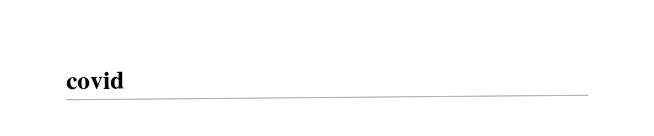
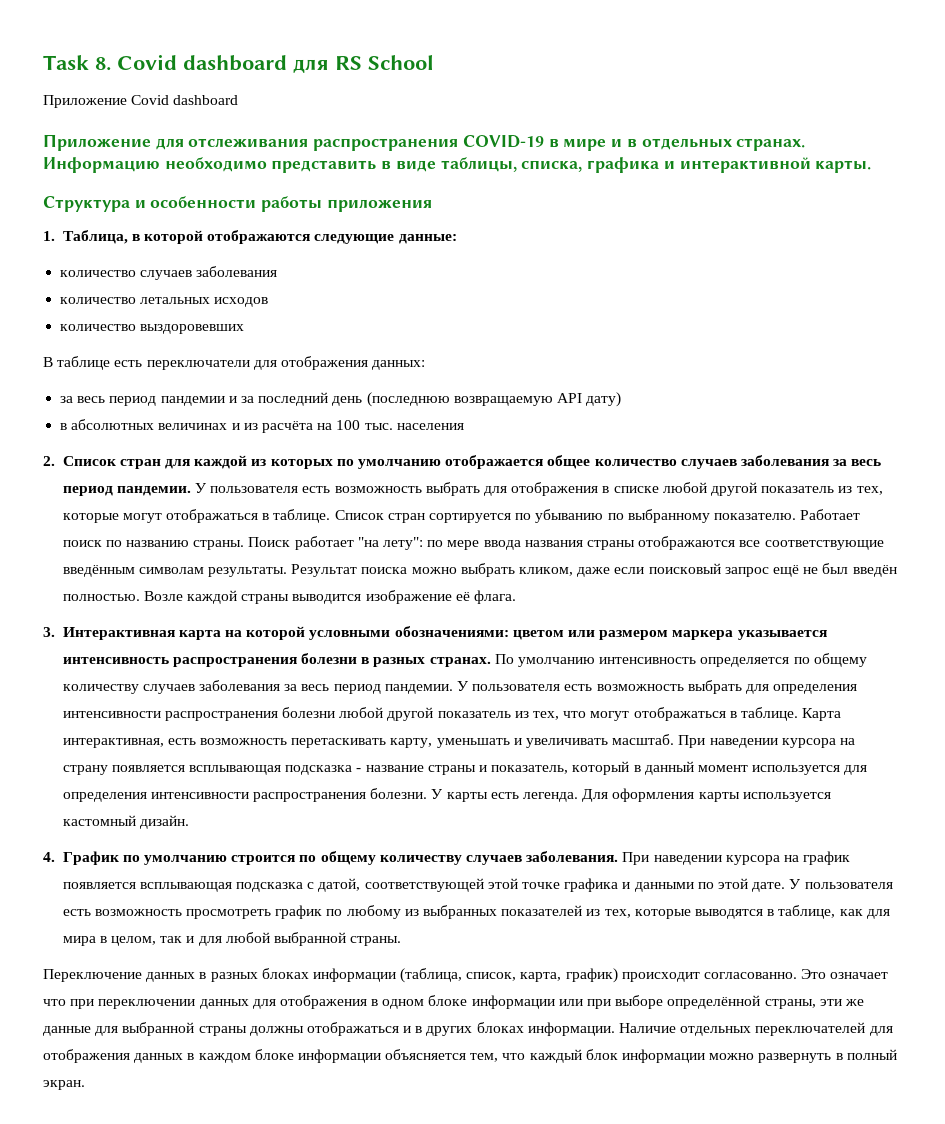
[66,71,125,90] covid -> [43,54,434,73] [43,95,239,108] [43,134,806,151] [43,157,872,173] [43,196,432,212] [43,230,457,244] [60,266,278,280] [60,297,269,307] [60,324,245,334] [43,356,426,370] [60,392,622,407] [60,419,464,433] [43,455,882,469] [62,482,883,496] [62,509,861,523] [62,536,884,550] [62,563,897,577] [62,590,517,604] [43,626,827,640] [62,653,867,667] [62,680,858,694] [62,707,842,721] [62,734,855,748] [62,761,868,775] [62,788,831,802] [62,815,189,829] [43,851,851,865] [62,878,893,892] [62,905,890,919] [62,932,402,946] [43,968,889,983] [43,995,864,1009] [43,1022,893,1036] [43,1049,897,1063] [43,1080,85,1090] Task 8. Covid dashboard для RS School // Приложение Covid dashboard // Приложение для отслеживания распространения COVID-19 в мире и в отдельных странах. Информацию необходимо представить в виде таблицы, списка, графика и интерактивной карты. // Структура и особенности работы приложения // 1. Таблица, в которой отображаются следующие данные: // количество случаев заболевания // количество летальных исходов // количество выздоровевших // В таблице есть переключатели для отображения данных: // за весь период пандемии и за последний день (последнюю возвращаемую API дату) // в абсолютных величинах и из расчёта на 100 тыс. населения // 2. Список стран для каждой из которых по умолчанию отображается общее количество случаев заболевания за весь период пандемии. У пользователя есть возможность выбрать для отображения в списке любой другой показатель из тех, которые могут отображаться в таблице. Список стран сортируется по убыванию по выбранному показателю. Работает поиск по названию страны. Поиск работает "на лету": по мере ввода названия страны отображаются все соответствующие введённым символам результаты. Результат поиска можно выбрать кликом, даже если поисковый запрос ещё не был введён полностью. Возле каждой страны выводится изображение её флага. // 3. Интерактивная карта на которой условными обозначениями: цветом или размером маркера указывается интенсивность распространения болезни в разных странах. По умолчанию интенсивность определяется по общему количеству случаев заболевания за весь период пандемии. У пользователя есть возможность выбрать для определения интенсивности распространения болезни любой другой показатель из тех, что могут отображаться в таблице. Карта интерактивная, есть возможность перетаскивать карту, уменьшать и увеличивать масштаб. При наведении курсора на страну появляется всплывающая подсказка - название страны и показатель, который в данный момент используется для определения интенсивности распространения болезни. У карты есть легенда. Для оформления карты используется кастомный дизайн. // 4. График по умолчанию строится по общему количеству случаев заболевания. При наведении курсора на график появляется всплывающая подсказка с датой, соответствующей этой точке графика и данными по этой дате. У пользователя есть возможность просмотреть график по любому из выбранных показателей из тех, которые выводятся в таблице, как для мира в целом, так и для любой выбранной страны. // Переключение данных в разных блоках информации (таблица, список, карта, график) происходит согласованно. Это означает что при переключении данных для отображения в одном блоке информации или при выборе определённой страны, эти же данные для выбранной страны должны отображаться и в других блоках информации. Наличие отдельных переключателей для отображения данных в каждом блоке информации объясняется тем, что каждый блок информации можно развернуть в полный экран.

